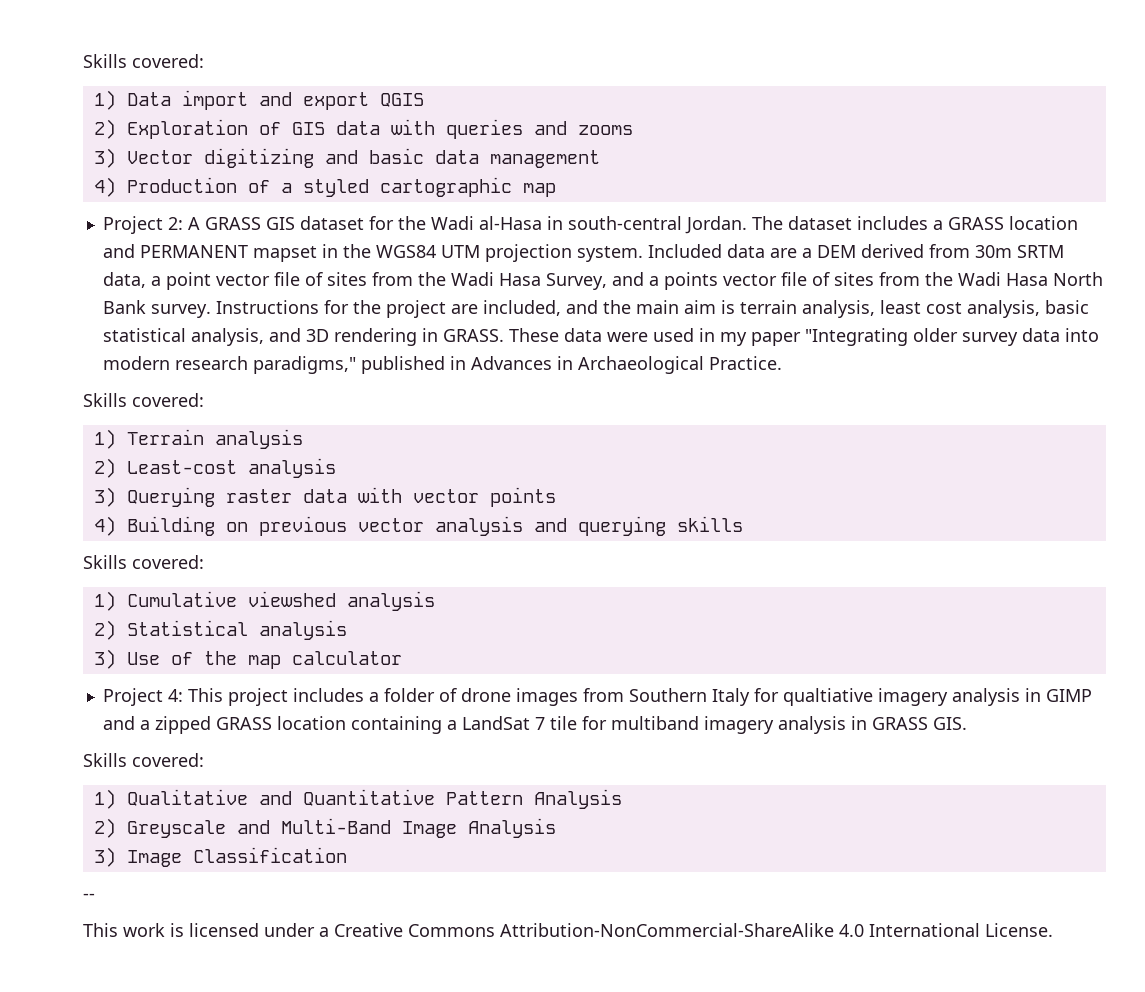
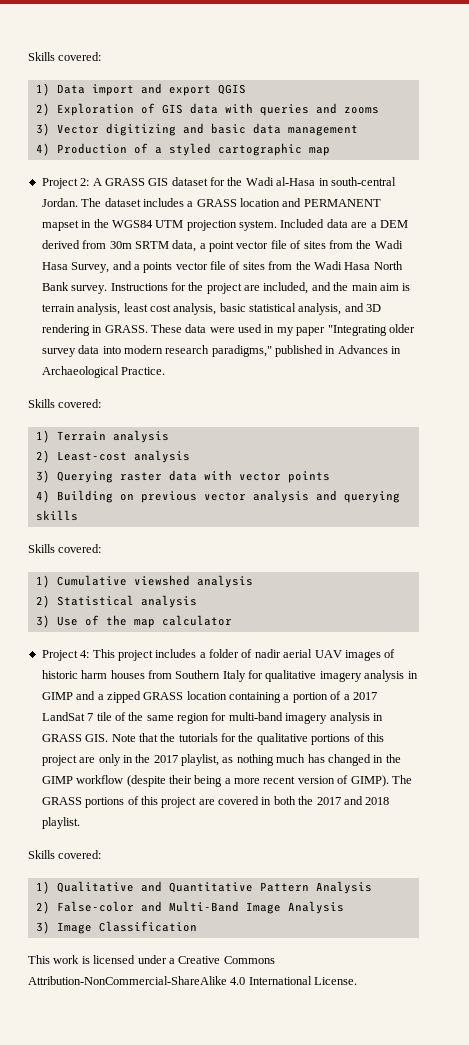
[460,688,578,706] drone images -> [254,649,396,661] [41,670,145,679] nadir aerial UAV images of historic harm houses
[782,688,873,706] qualtiative -> [265,670,317,682] qualitative
[461,716,699,730] LandSat 7 tile for multiband -> [292,691,377,703] [41,712,283,724] portion of a 2017 LandSat 7 tile of the same region for multi-band
(967, 723) none -> [111,733,384,745] [41,754,401,766] [41,775,412,787] [41,796,390,808] [41,817,80,829] Note that the tutorials for the qualitative portions of this project are only in the 2017 playlist, as nothing much has changed in the GIMP workflow (despite their being a more recent version of GIMP). The GRASS portions of this project are covered in both the 2017 and 2018 playlist.
[126,820,226,838] Greyscale -> [56,901,134,912] False-color
[83,893,95,900] // -- -> (197, 926) none

